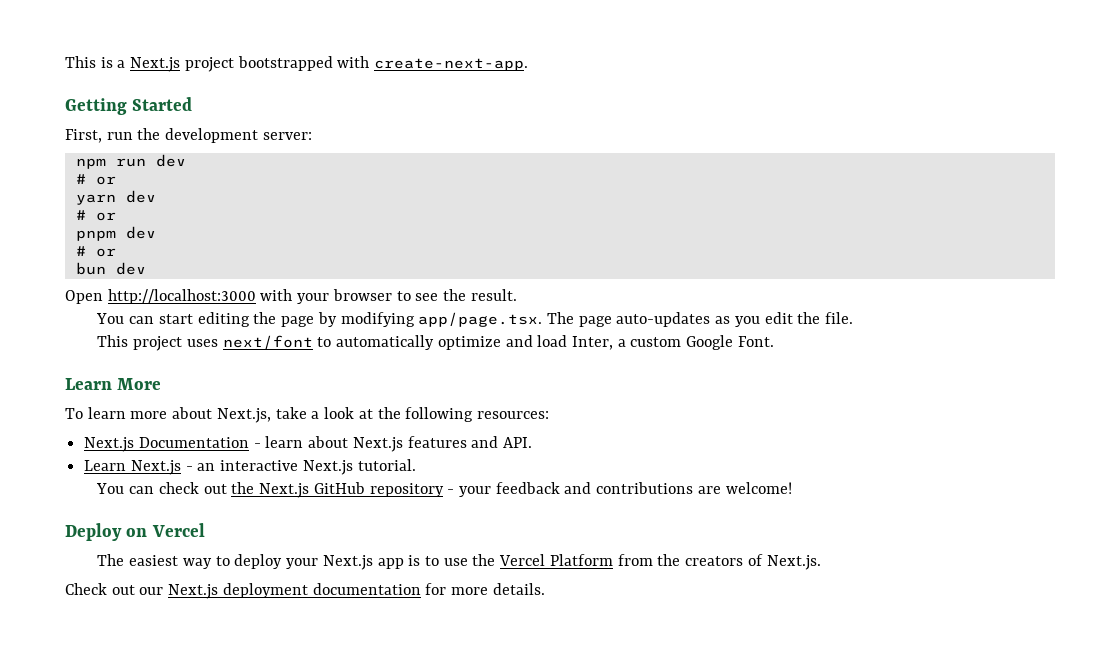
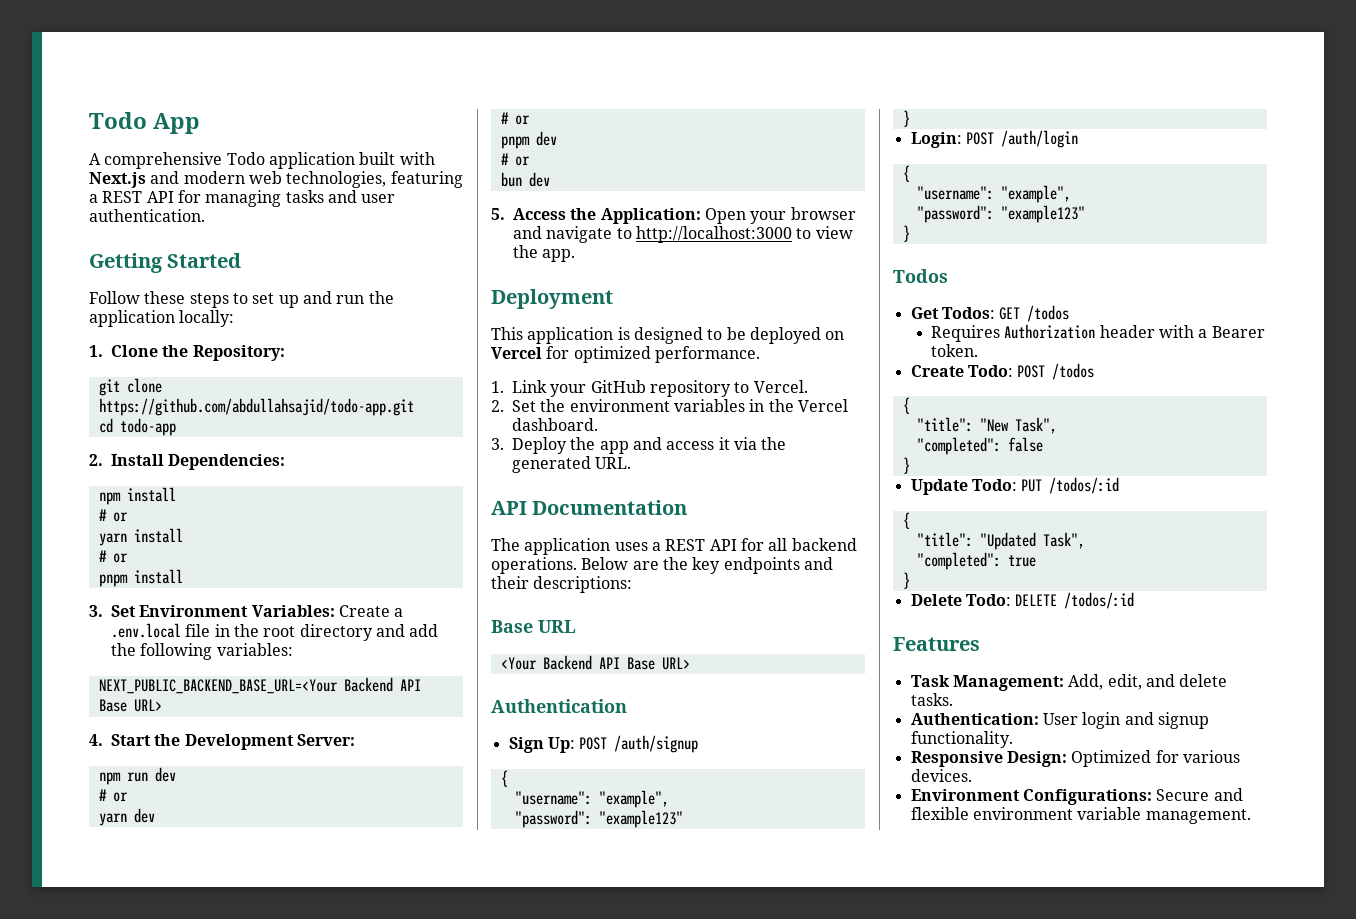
[65,56,529,72] [65,97,193,115] [65,128,312,143] This is a Next.js project bootstrapped with create-next-app. // Getting Started // First, run the development server: -> [89,112,201,134] [89,152,435,169] [89,171,463,188] [89,190,396,207] [89,209,205,222] [89,253,242,273] [89,291,394,308] [89,310,235,327] [89,345,285,361] [98,378,162,396] [98,398,414,416] [98,418,176,436] [89,454,286,470] [98,487,176,505] [98,509,128,522] [98,528,183,546] [98,550,128,563] [98,569,183,587] [89,605,404,617] [111,623,439,641] [111,643,293,660] [98,677,421,694] [98,699,162,712] [89,734,355,750] Todo App // A comprehensive Todo application built with Next.js and modern web technologies, featuring a REST API for managing tasks and user authentication. // Getting Started // Follow these steps to set up and run the application locally: // 1. Clone the Repository: // git clone https://github.com/abdullahsajid/todo-app.git // cd todo-app // 2. Install Dependencies: // npm install // # or // yarn install // # or // pnpm install // 3. Set Environment Variables: Create a .env.local file in the root directory and add the following variables: // NEXT_PUBLIC_BACKEND_BASE_URL=<Your Backend API Base URL> // 4. Start the Development Server:
[65,289,517,304] [96,312,854,327] [97,335,774,351] [65,378,162,390] [65,407,549,423] [84,436,533,452] [84,459,416,475] [96,482,792,498] [65,523,205,541] [97,554,821,570] [65,583,545,599] Open http://localhost:3000 with your browser to see the result. // You can start editing the page by modifying app/page.tsx. The page auto-updates as you edit the file. // This project uses next/font to automatically optimize and load Inter, a custom Google Font. // Learn More // To learn more about Next.js, take a look at the following resources: // Next.js Documentation - learn about Next.js features and API. // Learn Next.js - an interactive Next.js tutorial. // You can check out the Next.js GitHub repository - your feedback and contributions are welcome! // Deploy on Vercel // The easiest way to deploy your Next.js app is to use the Vercel Platform from the creators of Next.js. // Check out our Next.js deployment documentation for more details. -> [491,207,856,224] [513,226,853,243] [513,245,576,262] [491,289,613,309] [491,327,845,344] [491,346,760,363] [491,380,808,397] [491,399,848,412] [512,418,598,431] [491,437,787,454] [512,456,632,473] [491,500,688,515] [491,538,857,555] [491,557,833,574] [491,576,633,593] [491,620,576,633] [500,655,690,670] [491,699,627,713] [508,735,699,753] [500,770,508,787] [514,790,669,808] [514,810,683,828] [902,110,910,127] [910,130,1078,148] [902,165,910,182] [916,185,1071,203] [916,205,1085,223] [902,225,910,242] [893,269,948,283] [910,305,1070,322] [930,324,1265,342] [930,344,978,357] [910,363,1095,380] [902,397,910,414] [916,417,1057,434] [916,437,1043,455] [902,457,910,474] [910,477,1120,495] [902,512,910,529] [916,532,1085,550] [916,552,1036,570] [902,572,910,589] [910,592,1135,609] [893,637,980,651] [910,674,1228,691] [910,693,953,706] [910,712,1209,729] [910,731,1013,748] [910,750,1240,767] [910,769,972,782] [910,788,1243,805] [910,807,1251,824] 5. Access the Application: Open your browser and navigate to http://localhost:3000 to view the app. // Deployment // This application is designed to be deployed on Vercel for optimized performance. // 1. Link your GitHub repository to Vercel. // 2. Set the environment variables in the Vercel dashboard. // 3. Deploy the app and access it via the generated URL. // API Documentation // The application uses a REST API for all backend operations. Below are the key endpoints and their descriptions: // Base URL // <Your Backend API Base URL> // Authentication // Sign Up: POST /auth/signup // { // "username": "example", // "password": "example123" // } // Login: POST /auth/login // { // "username": "example", // "password": "example123" // } // Todos // Get Todos: GET /todos // Requires Authorization header with a Bearer token. // Create Todo: POST /todos // { // "title": "New Task", // "completed": false // } // Update Todo: PUT /todos/:id // { // "title": "Updated Task", // "completed": true // } // Delete Todo: DELETE /todos/:id // Features // Task Management: Add, edit, and delete tasks. // Authentication: User login and signup functionality. // Responsive Design: Optimized for various devices. // Environment Configurations: Secure and flexible environment variable management.

